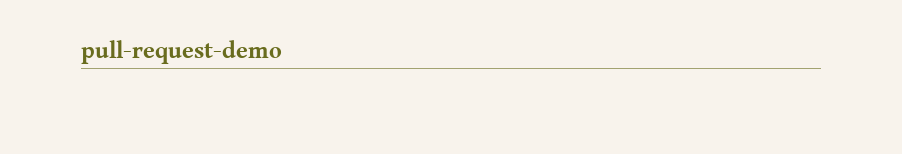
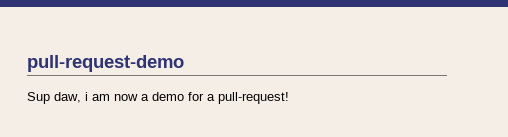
(282, 52) none -> [27,92,289,104] // Sup daw, i am now a demo for a pull-request!

